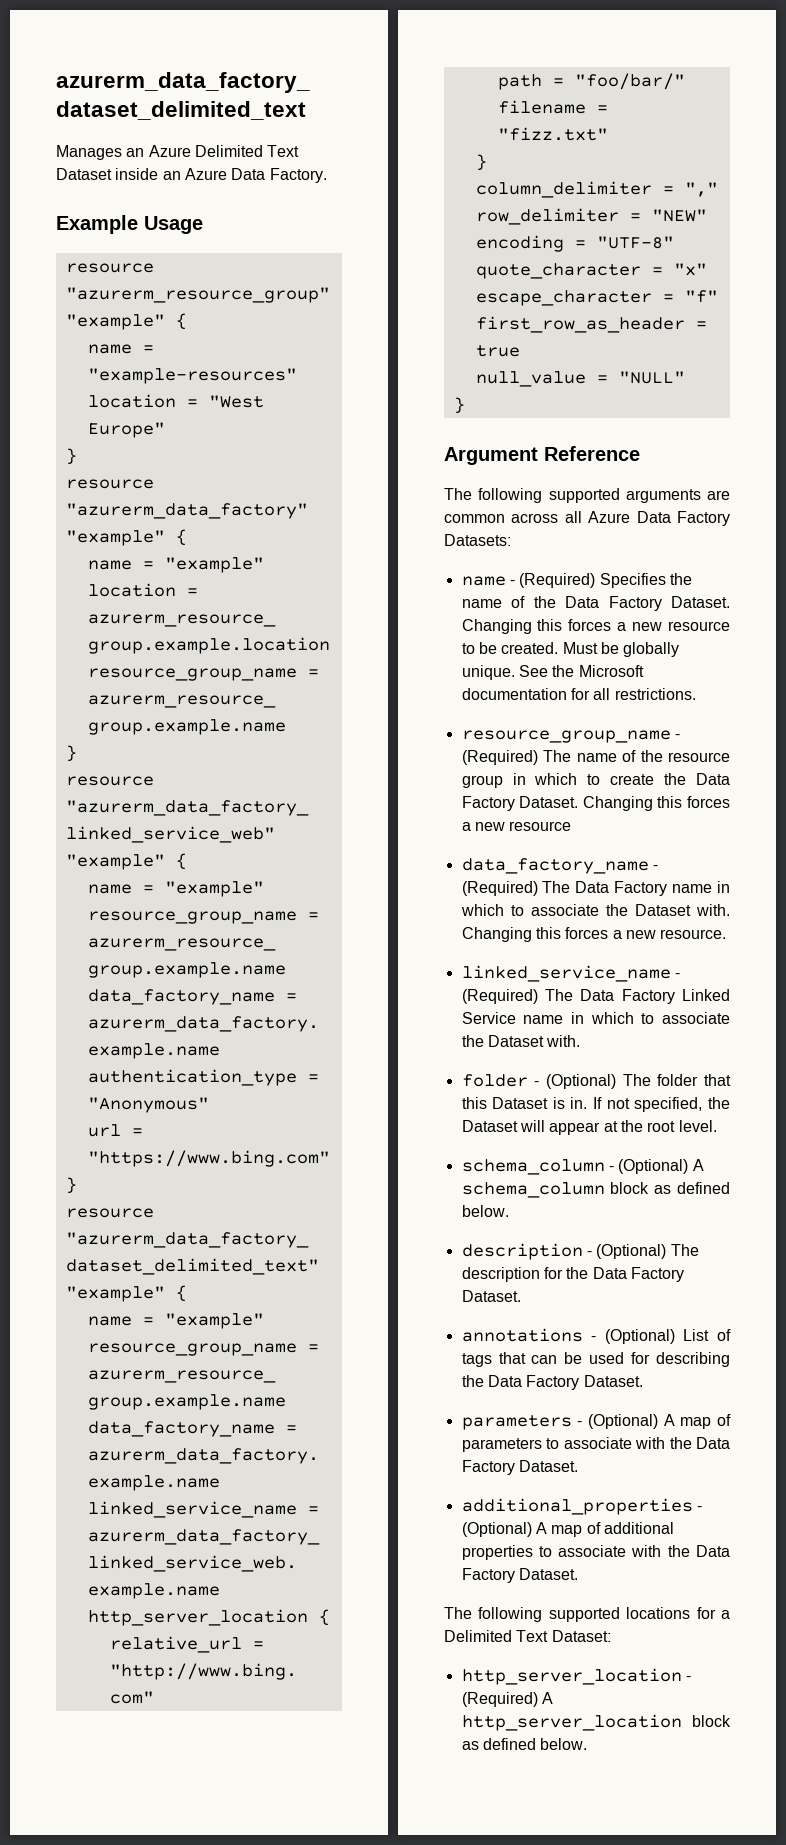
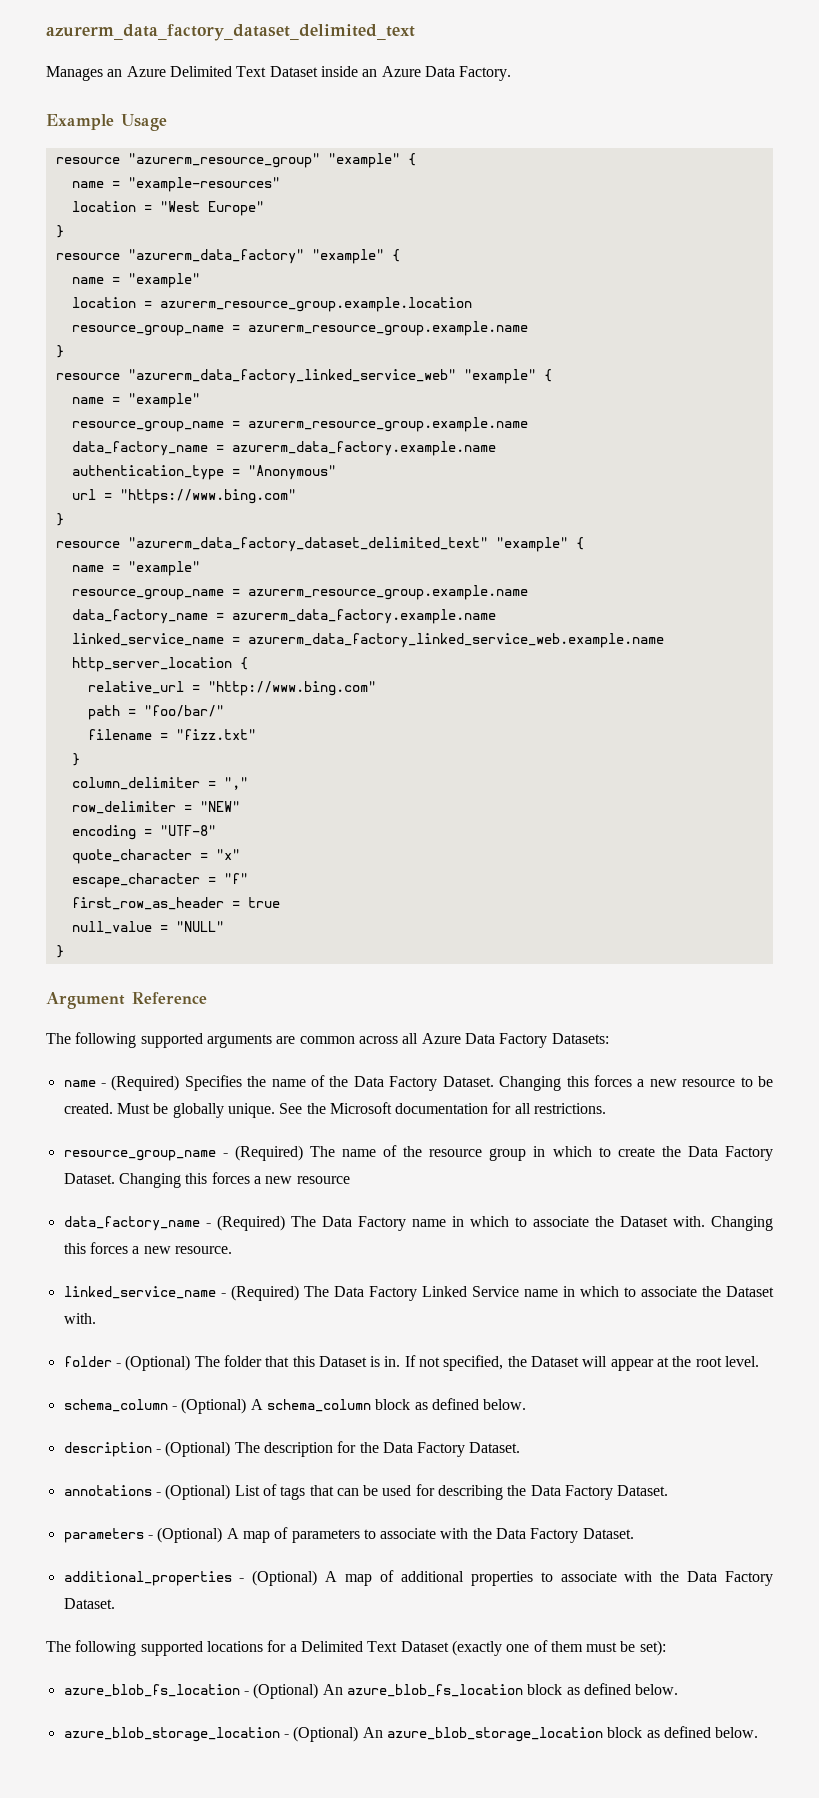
[551,1630,611,1642] [461,1668,691,1685] [461,1692,553,1707] [461,1714,682,1731] Dataset: // http_server_location - (Required) A http_server_location -> [400,1640,666,1656] [63,1683,679,1699] [63,1726,603,1742] Dataset (exactly one of them must be set): // azure_blob_fs_location - (Optional) An azure_blob_fs_location block as defined below. // azure_blob_storage_location - (Optional) An azure_blob_storage_location

